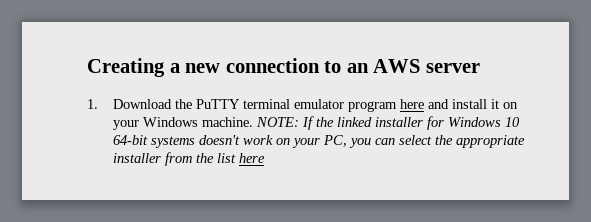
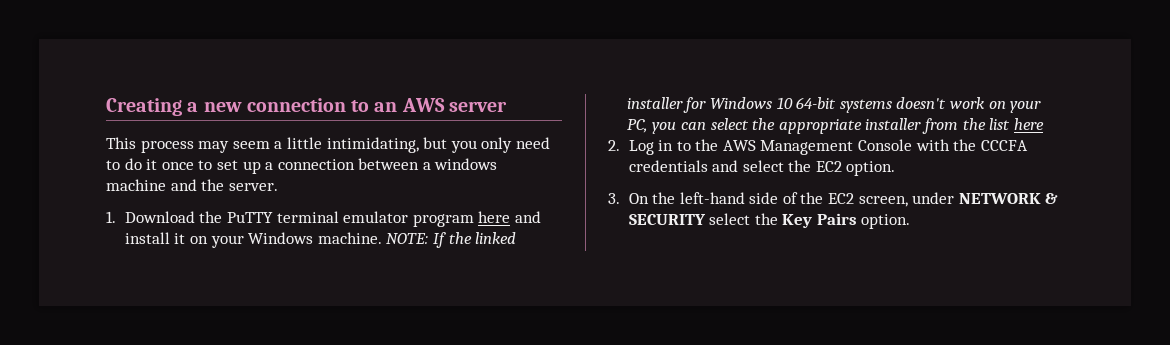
(480, 68) none -> [106,137,550,153] [106,158,498,174] [106,179,278,191] // This process may seem a little intimidating, but you only need to do it once to set up a connection between a windows machine and the server.
(265, 158) none -> [608,139,1028,155] [628,160,896,176] [608,192,1059,207] [628,213,911,229] // 2. Log in to the AWS Management Console with the CCCFA credentials and select the EC2 option. // 3. On the left-hand side of the EC2 screen, under NETWORK & SECURITY select the Key Pairs option.

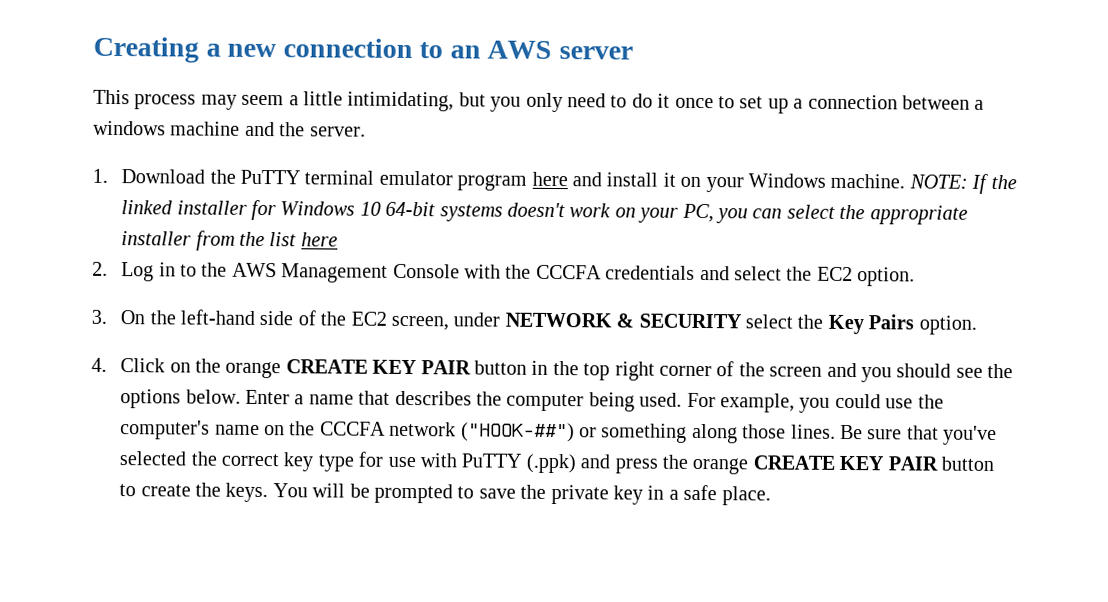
(911, 221) none -> [91,357,1014,383] [120,389,944,413] [120,420,998,446] [119,451,994,475] [119,482,771,506] // 4. Click on the orange CREATE KEY PAIR button in the top right corner of the screen and you should see the options below. Enter a name that describes the computer being used. For example, you could use the computer's name on the CCCFA network ("HOOK-##") or something along those lines. Be sure that you've selected the correct key type for use with PuTTY (.ppk) and press the orange CREATE KEY PAIR button to create the keys. You will be prompted to save the private key in a safe place.

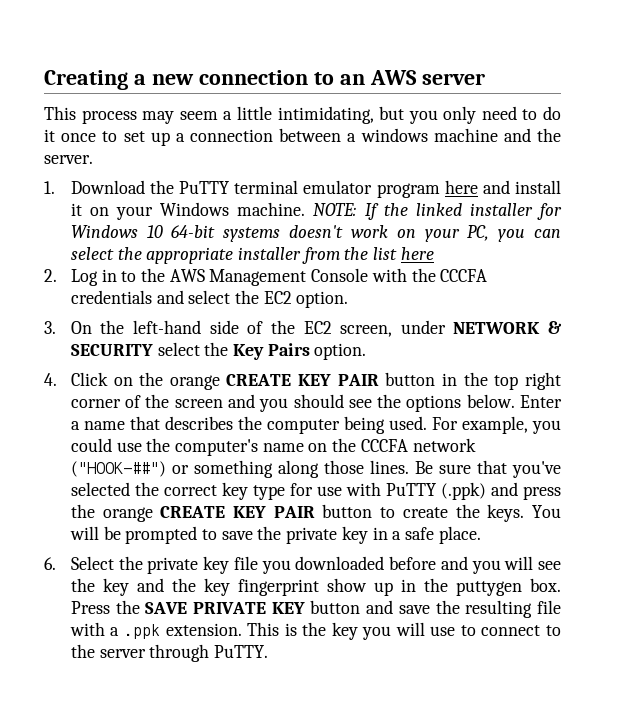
(771, 496) none -> [44,556,561,574] [70,578,561,596] [70,600,561,618] [69,622,561,640] [70,644,269,662] // 6. Select the private key file you downloaded before and you will see the key and the key fingerprint show up in the puttygen box. Press the SAVE PRIVATE KEY button and save the resulting file with a .ppk extension. This is the key you will use to connect to the server through PuTTY.

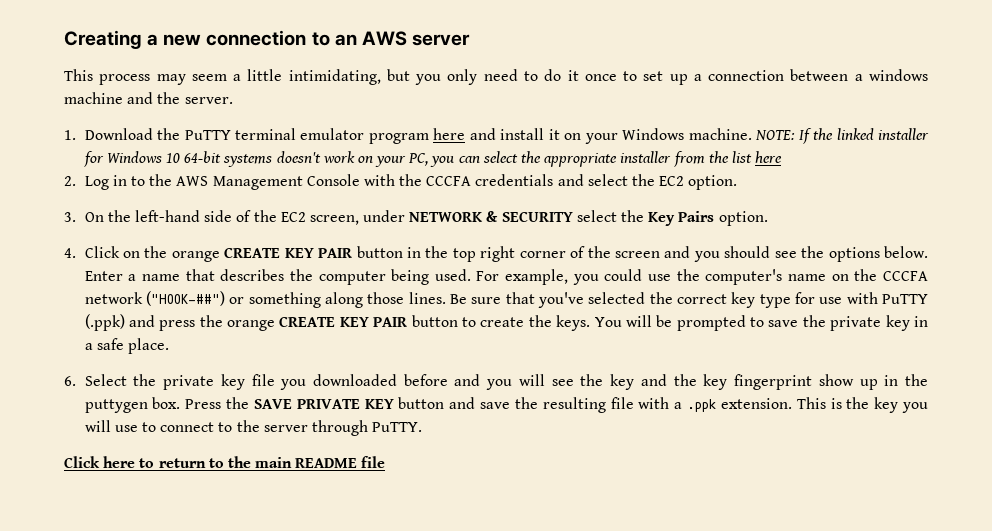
(269, 651) none -> [64,456,386,468] // Click here to return to the main README file

